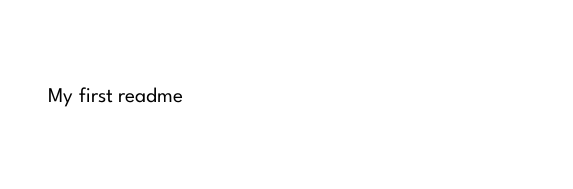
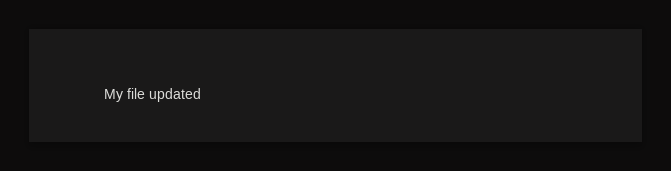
[78,87,184,103] first readme -> [127,88,201,102] file updated

